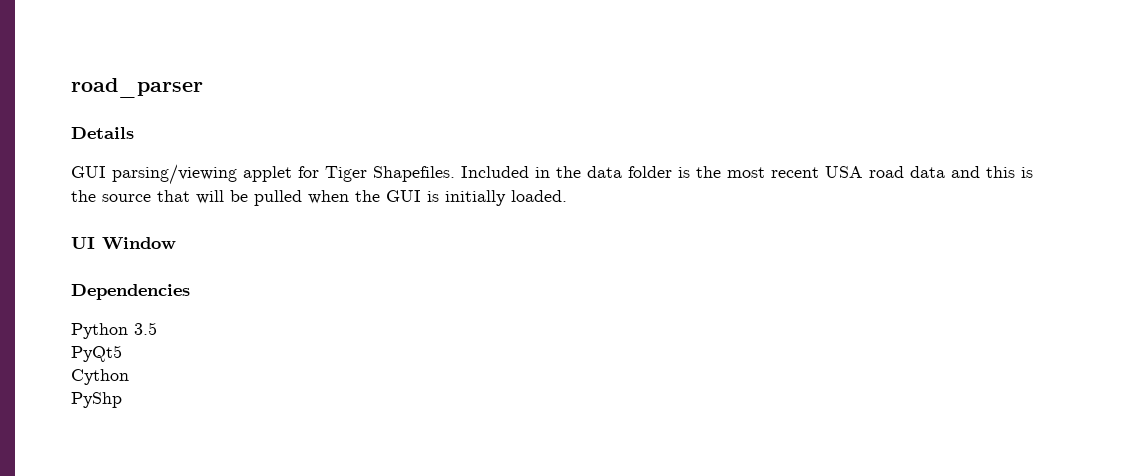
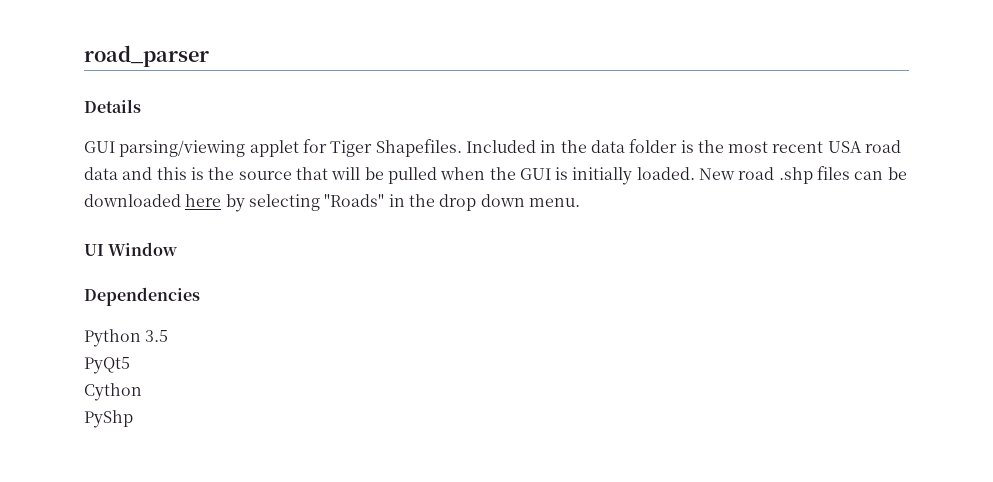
(567, 196) none -> [699,166,907,184] [84,194,580,212] New road .shp files can be downloaded here by selecting "Roads" in the drop down menu.

